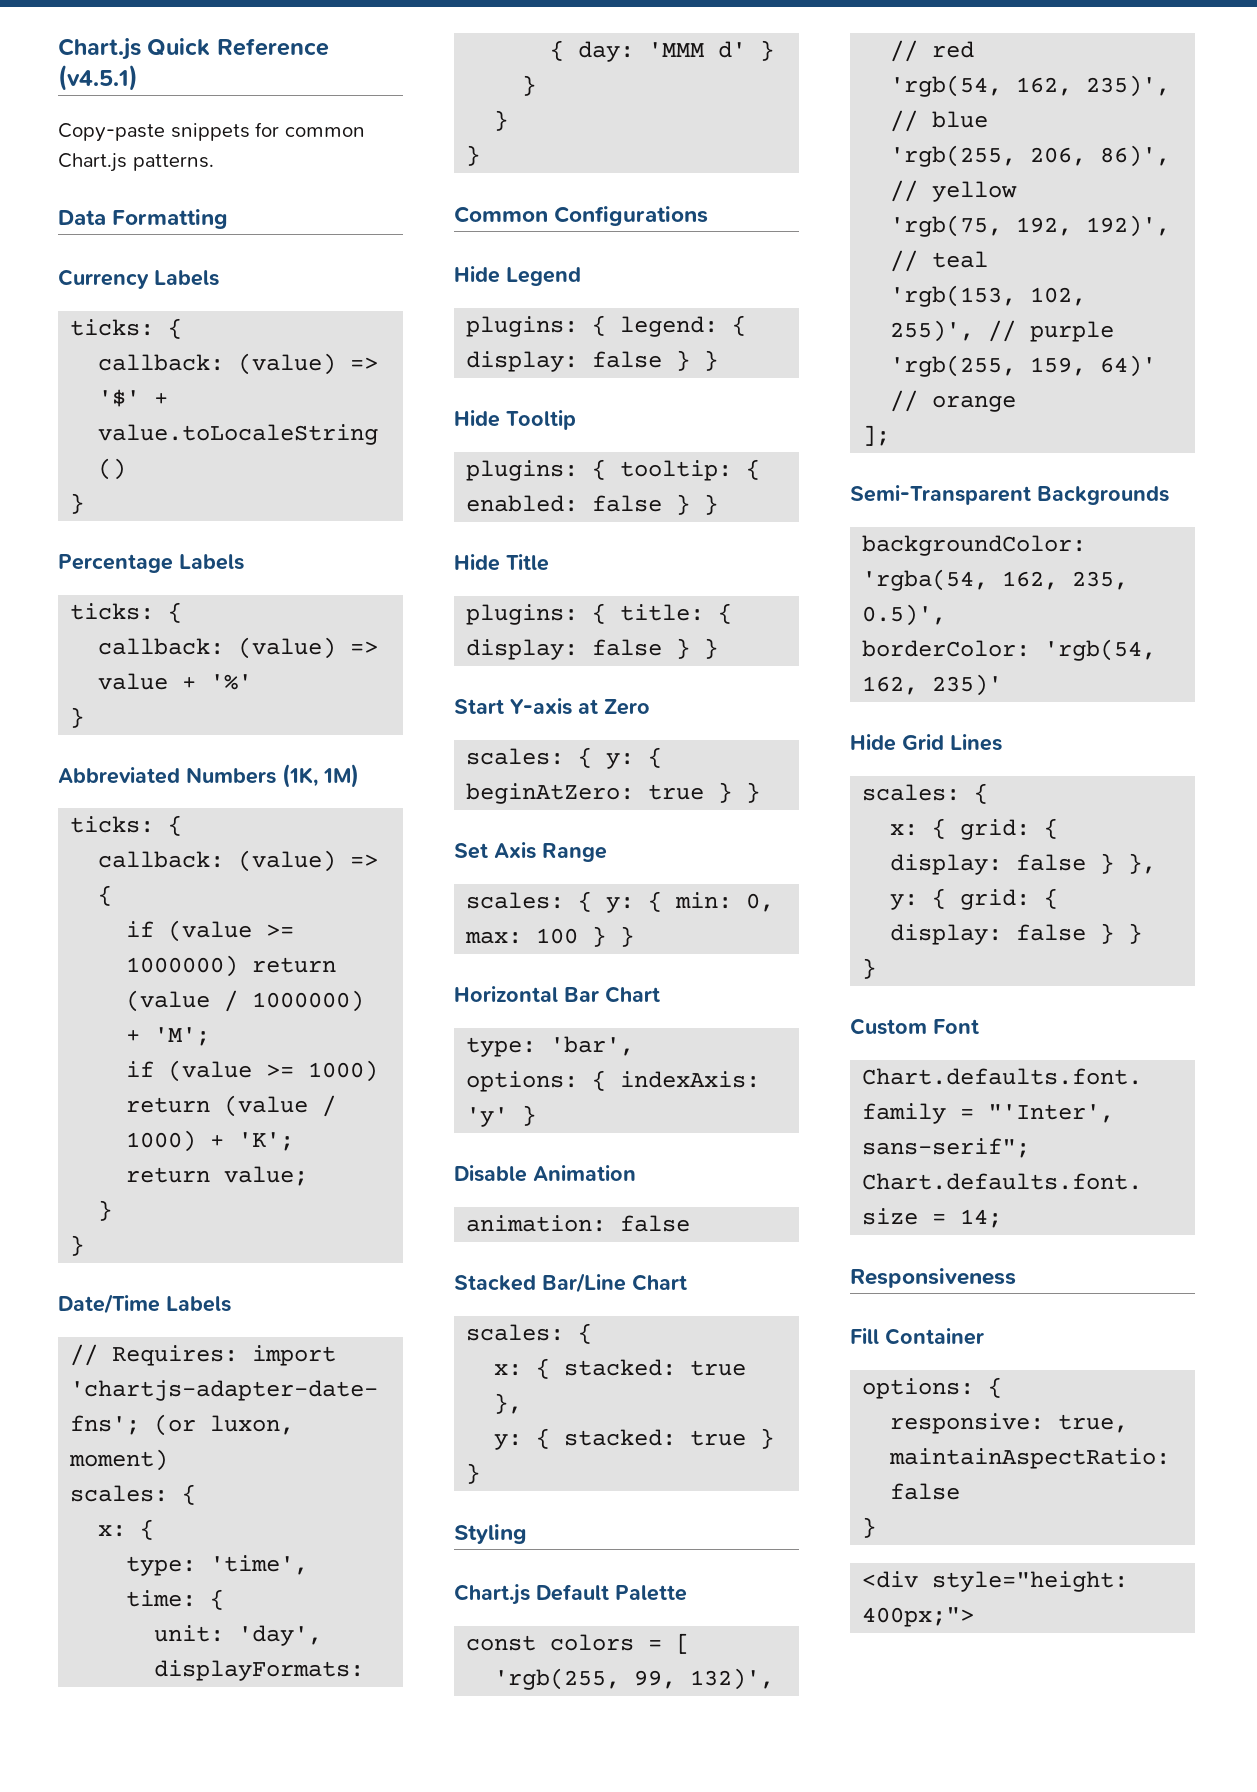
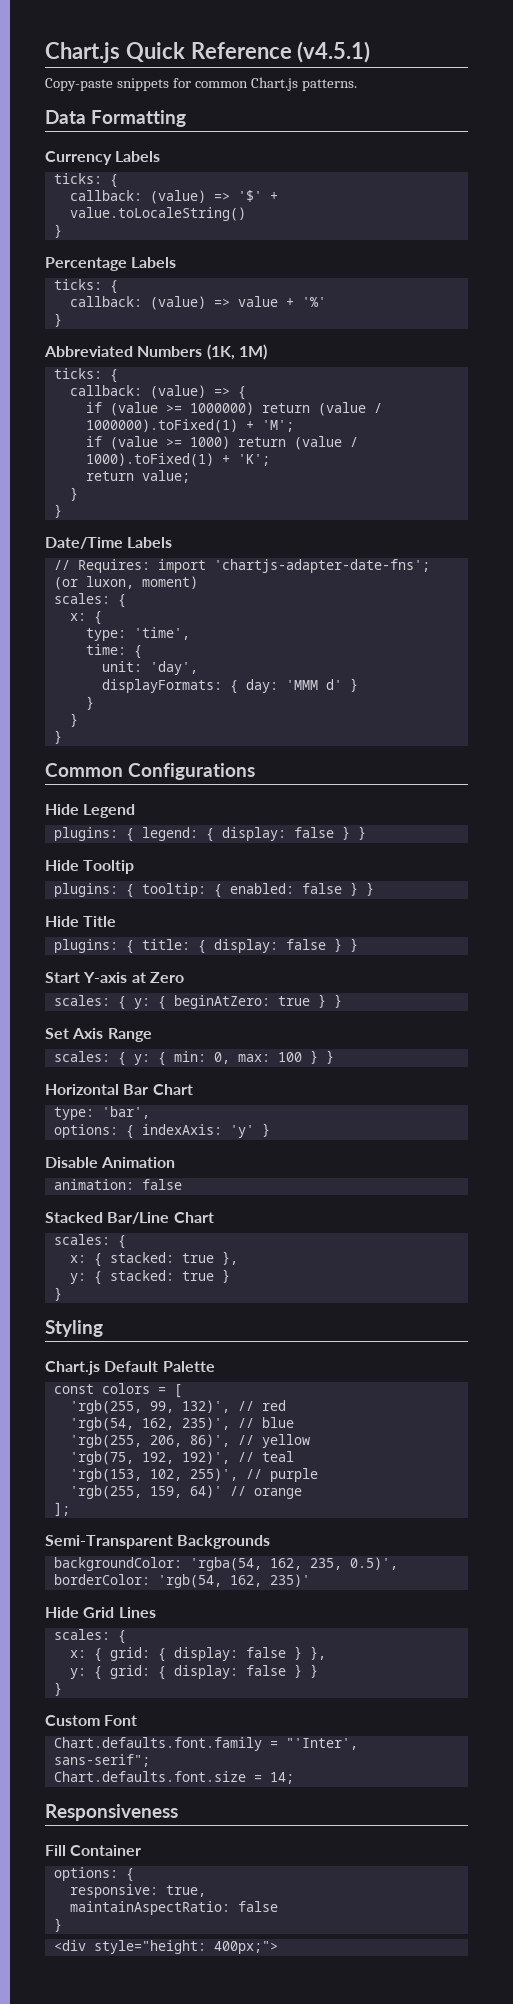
[252,990,365,1012] 1000000) -> [85,419,238,433] 1000000).toFixed(1)
[126,1130,197,1152] 1000) -> [85,453,214,467] 1000).toFixed(1)

